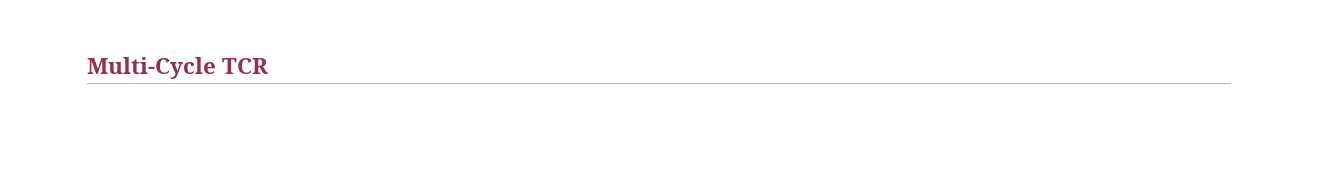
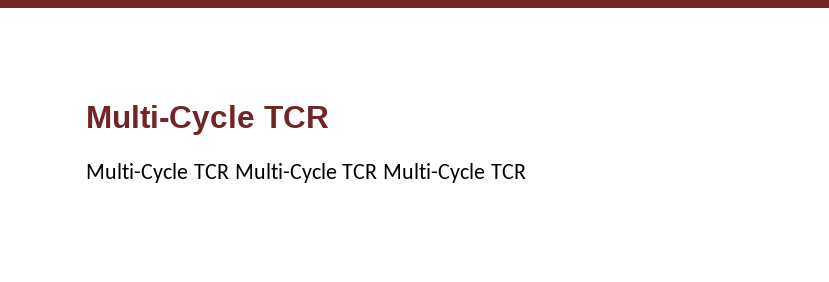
[87,57,269,79] Multi-Cycle TCR -> [86,105,329,135] [86,163,527,183] Multi-Cycle TCR // Multi-Cycle TCR Multi-Cycle TCR Multi-Cycle TCR

